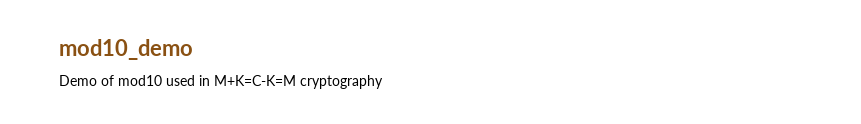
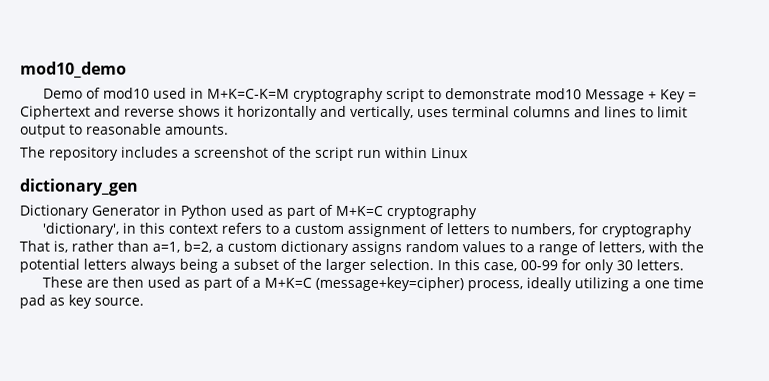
(383, 82) none -> [386,88,698,103] [20,105,688,121] [20,123,229,138] [20,146,469,161] [19,178,139,196] [19,204,477,220] [42,222,693,238] [19,240,704,256] [19,258,684,274] [42,276,705,292] [19,294,144,309] script to demonstrate mod10 Message + Key = Ciphertext and reverse shows it horizontally and vertically, uses terminal columns and lines to limit output to reasonable amounts. // The repository includes a screenshot of the script run within Linux // dictionary_gen // Dictionary Generator in Python used as part of M+K=C cryptography // 'dictionary', in this context refers to a custom assignment of letters to numbers, for cryptography That is, rather than a=1, b=2, a custom dictionary assigns random values to a range of letters, with the potential letters always being a subset of the larger selection. In this case, 00-99 for only 30 letters. // These are then used as part of a M+K=C (message+key=cipher) process, ideally utilizing a one time pad as key source.

